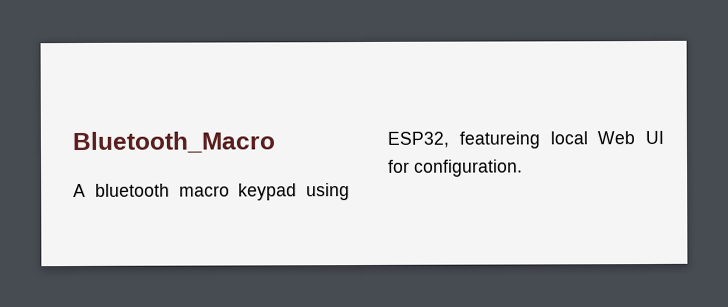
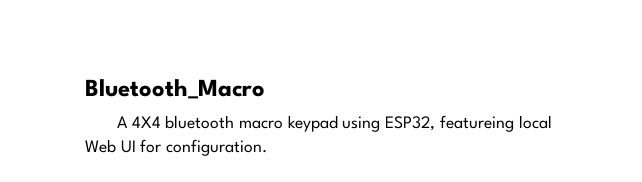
(86, 190) none -> [131,116,161,128] 4X4

